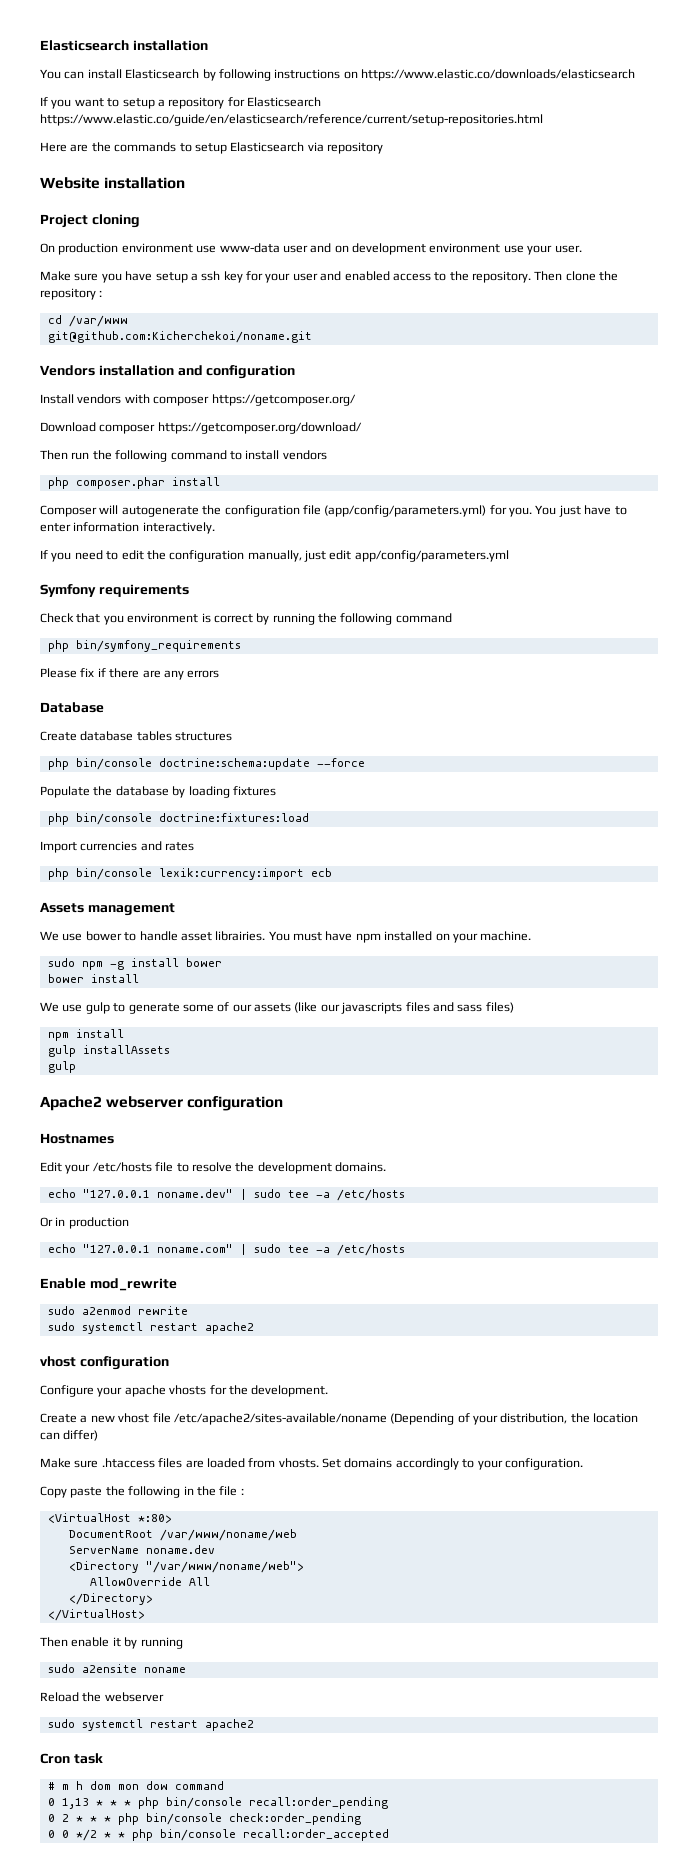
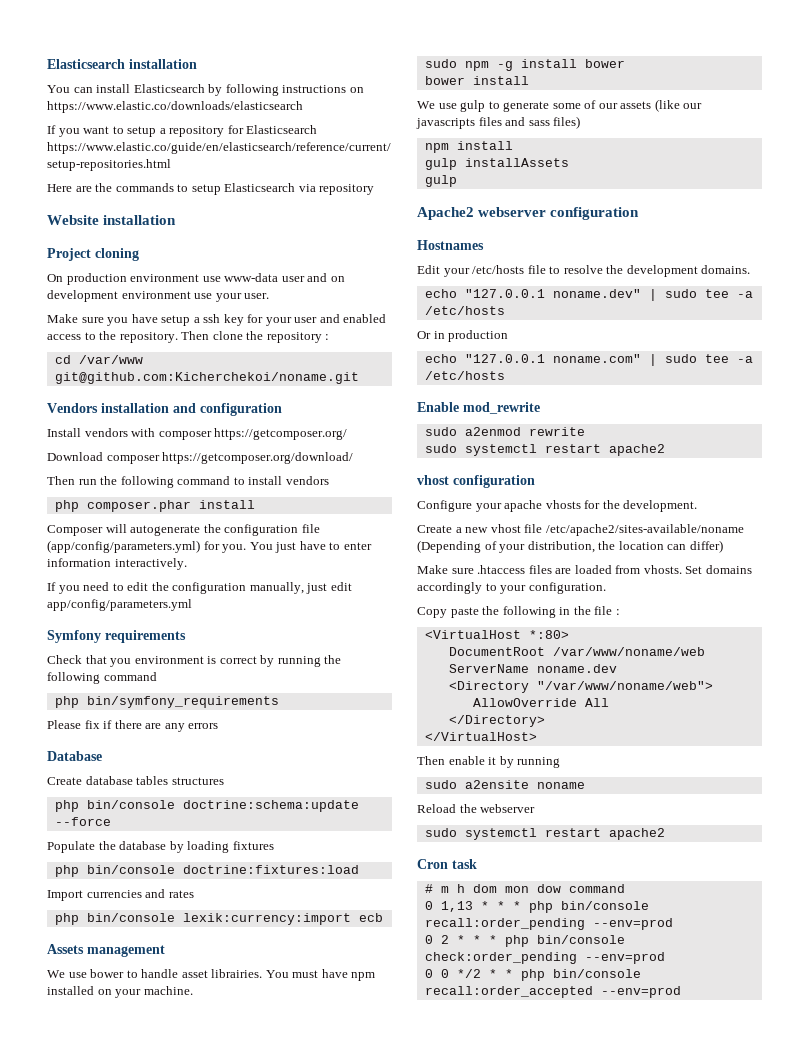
(388, 1803) none -> [592,918,673,930] --env=prod
(361, 1819) none -> [584,952,665,964] --env=prod
(389, 1835) none -> [600,986,681,998] --env=prod

